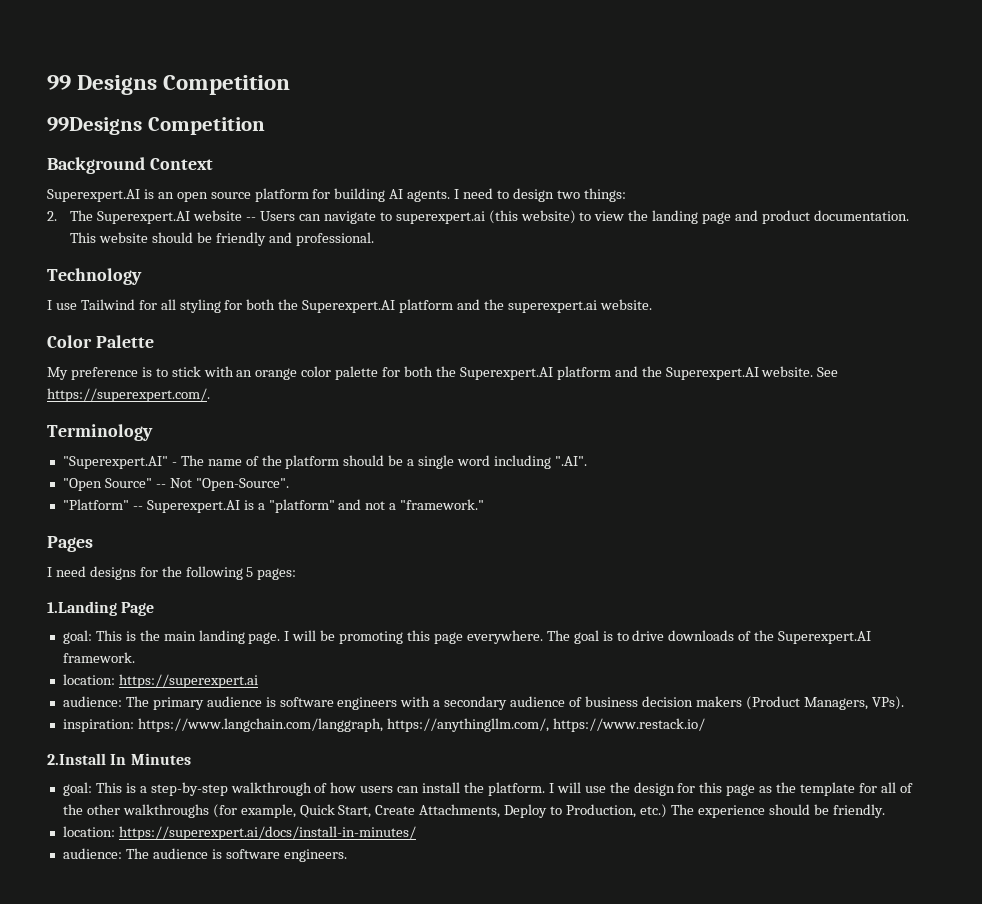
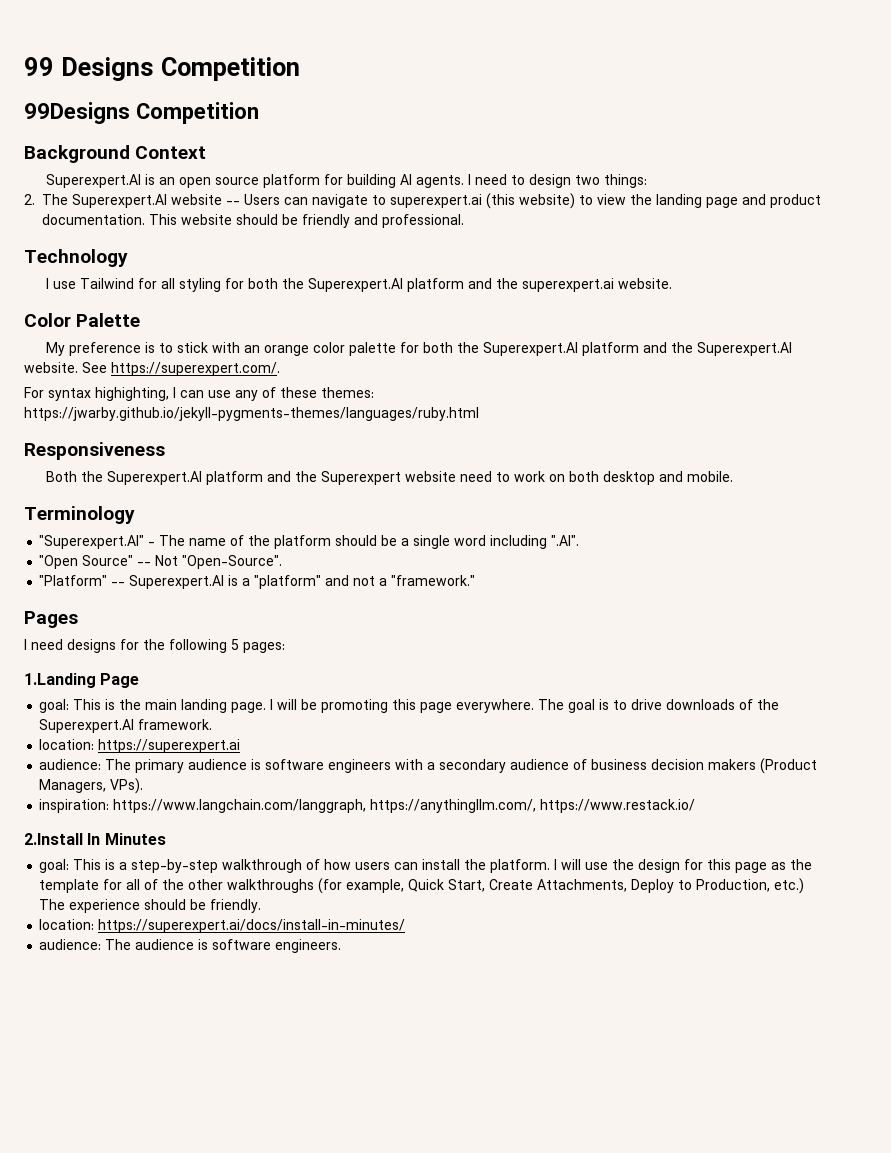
(210, 395) none -> [24,387,374,401] [24,407,479,421] [24,442,165,460] [46,471,734,485] // For syntax highighting, I can use any of these themes: https://jwarby.github.io/jekyll-pygments-themes/languages/ruby.html // Responsiveness // Both the Superexpert.AI platform and the Superexpert website need to work on both desktop and mobile.

